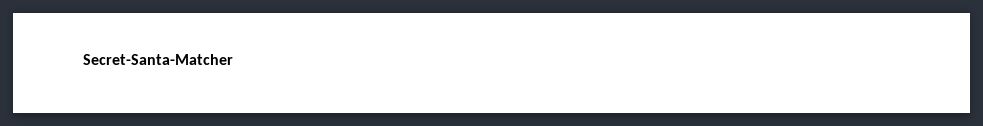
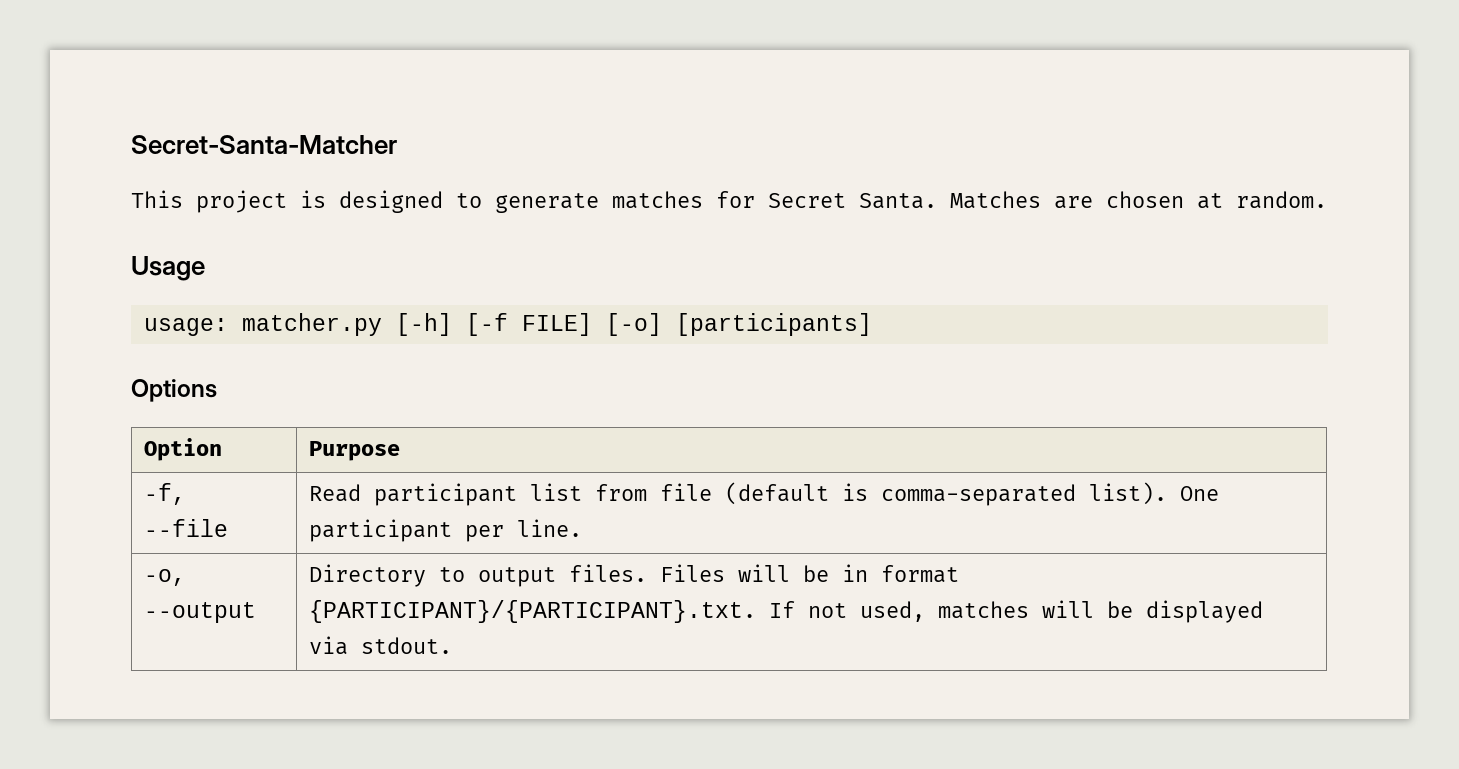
(233, 59) none -> [131,190,1327,213] [131,256,205,281] [143,313,872,336] [131,379,217,402] [144,438,223,461] [309,441,401,461] [144,483,187,505] [144,519,229,537] [309,482,1220,506] [309,519,583,542] [144,569,187,586] [144,602,257,623] [309,564,960,587] [309,600,1264,623] [309,636,453,655] // This project is designed to generate matches for Secret Santa. Matches are chosen at random. // Usage // usage: matcher.py [-h] [-f FILE] [-o] [participants] // Options // Option | Purpose // -f, --file | Read participant list from file (default is comma-separated list). One participant per line. // -o, --output | Directory to output files. Files will be in format {PARTICIPANT}/{PARTICIPANT}.txt. If not used, matches will be displayed via stdout.

